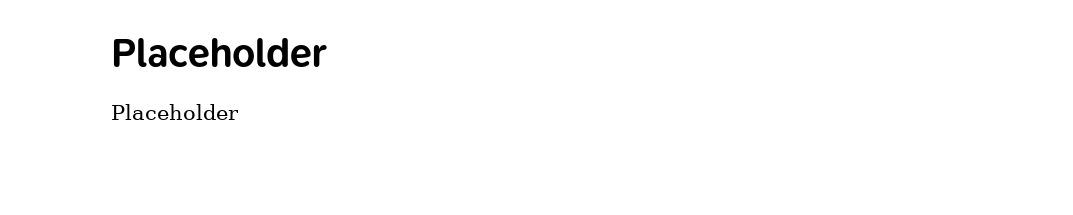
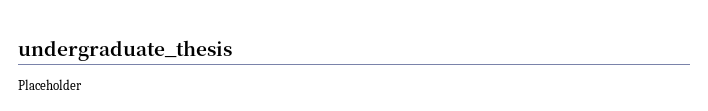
[111,38,327,68] Placeholder -> [18,40,232,61] undergraduate_thesis

